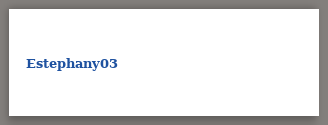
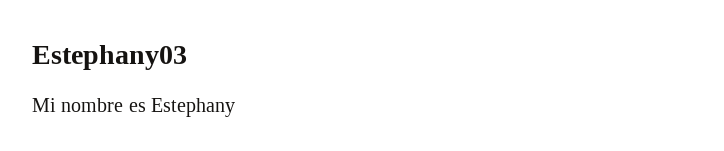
(118, 64) none -> [32,98,236,117] // Mi nombre es Estephany

